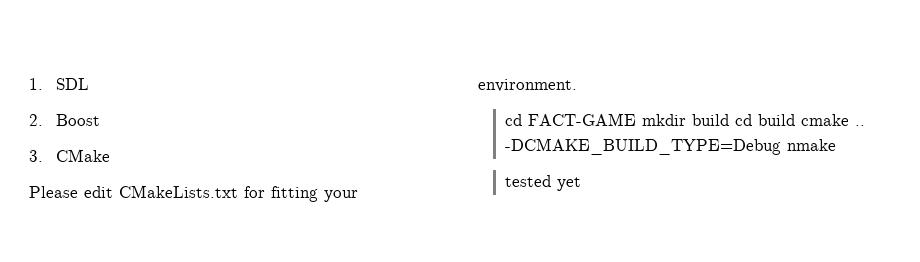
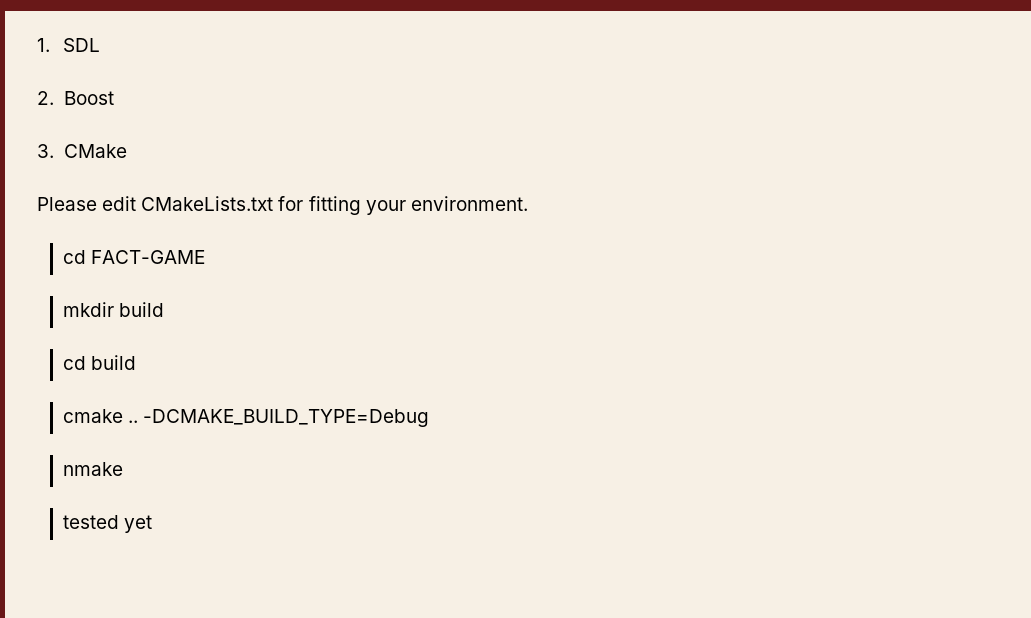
(636, 119) none -> (206, 257) //
(729, 120) none -> (165, 309) //
(795, 120) none -> (137, 362) //
(781, 146) none -> (430, 418) //

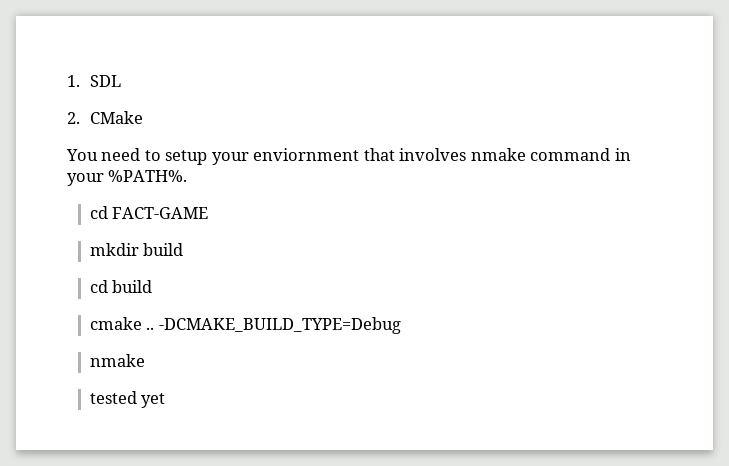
[63,91,114,105] [37,144,54,158] Boost // 3. -> (80, 118) none
[37,196,528,215] Please edit CMakeLists.txt for fitting your environment. -> [66,148,631,165] [67,170,188,186] You need to setup your enviornment that involves nmake command in your %PATH%.

